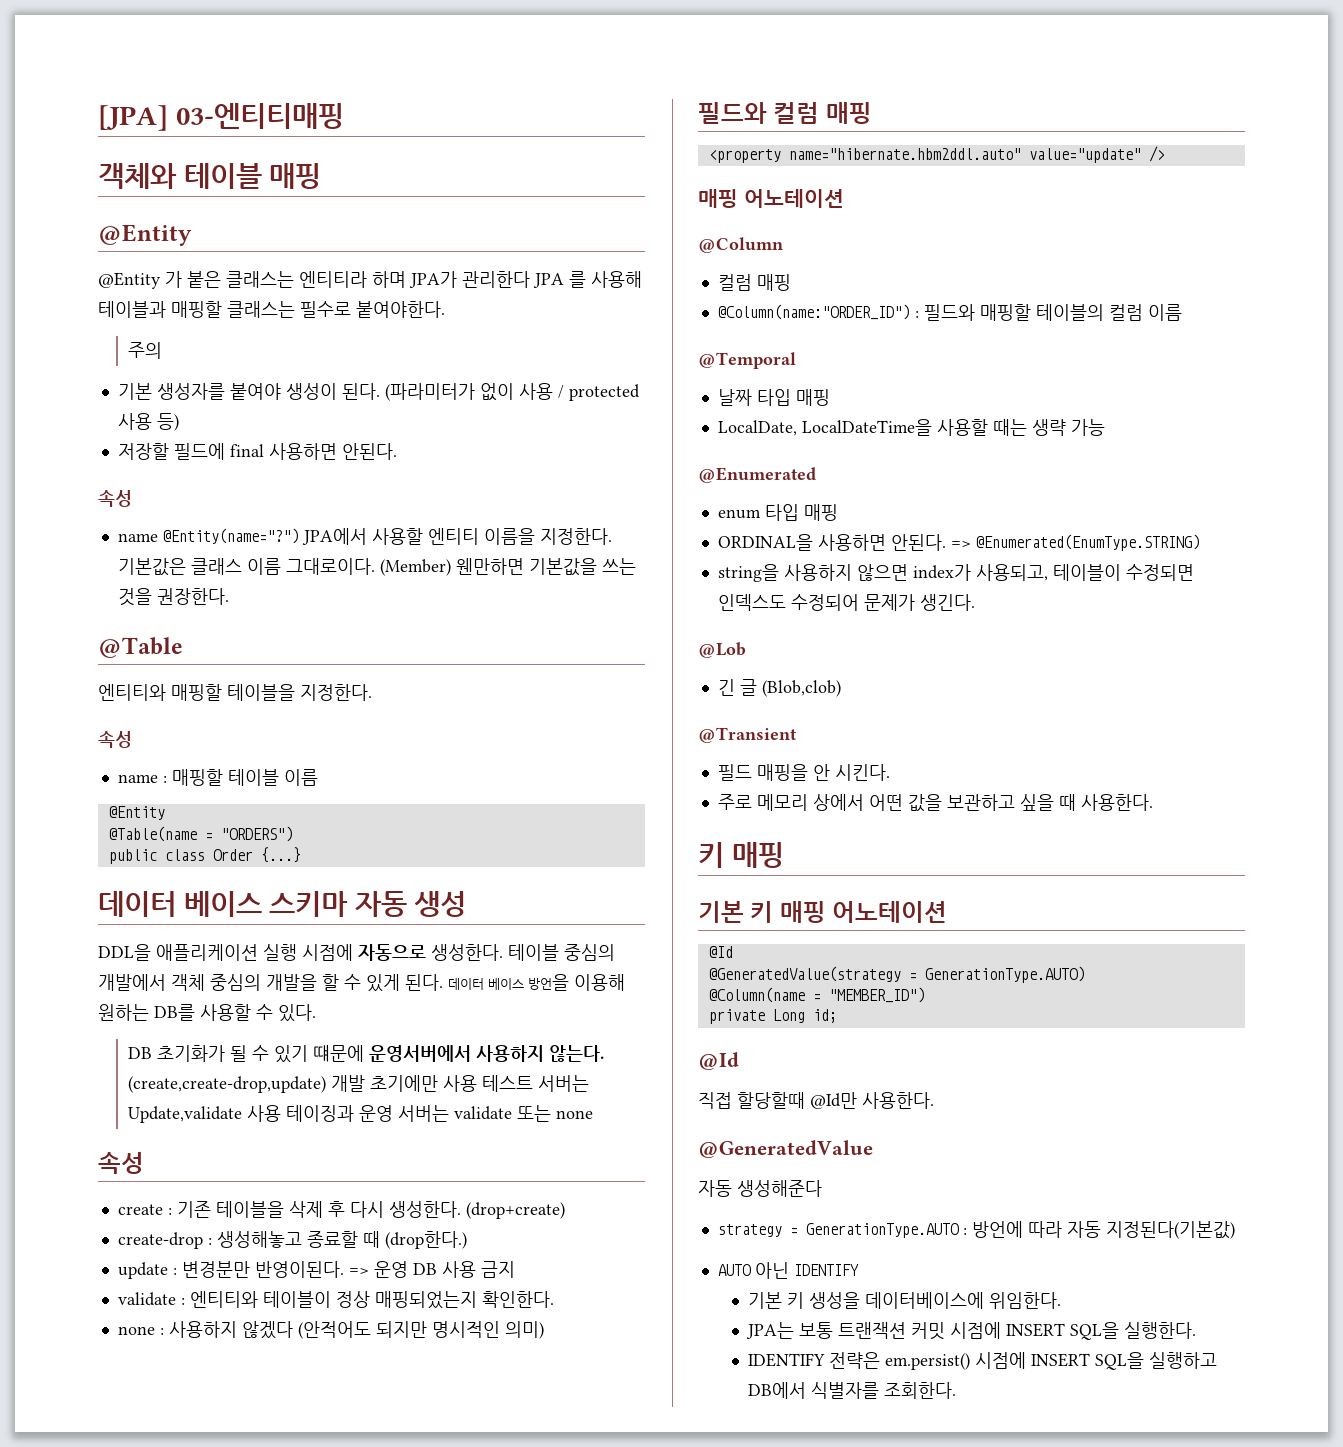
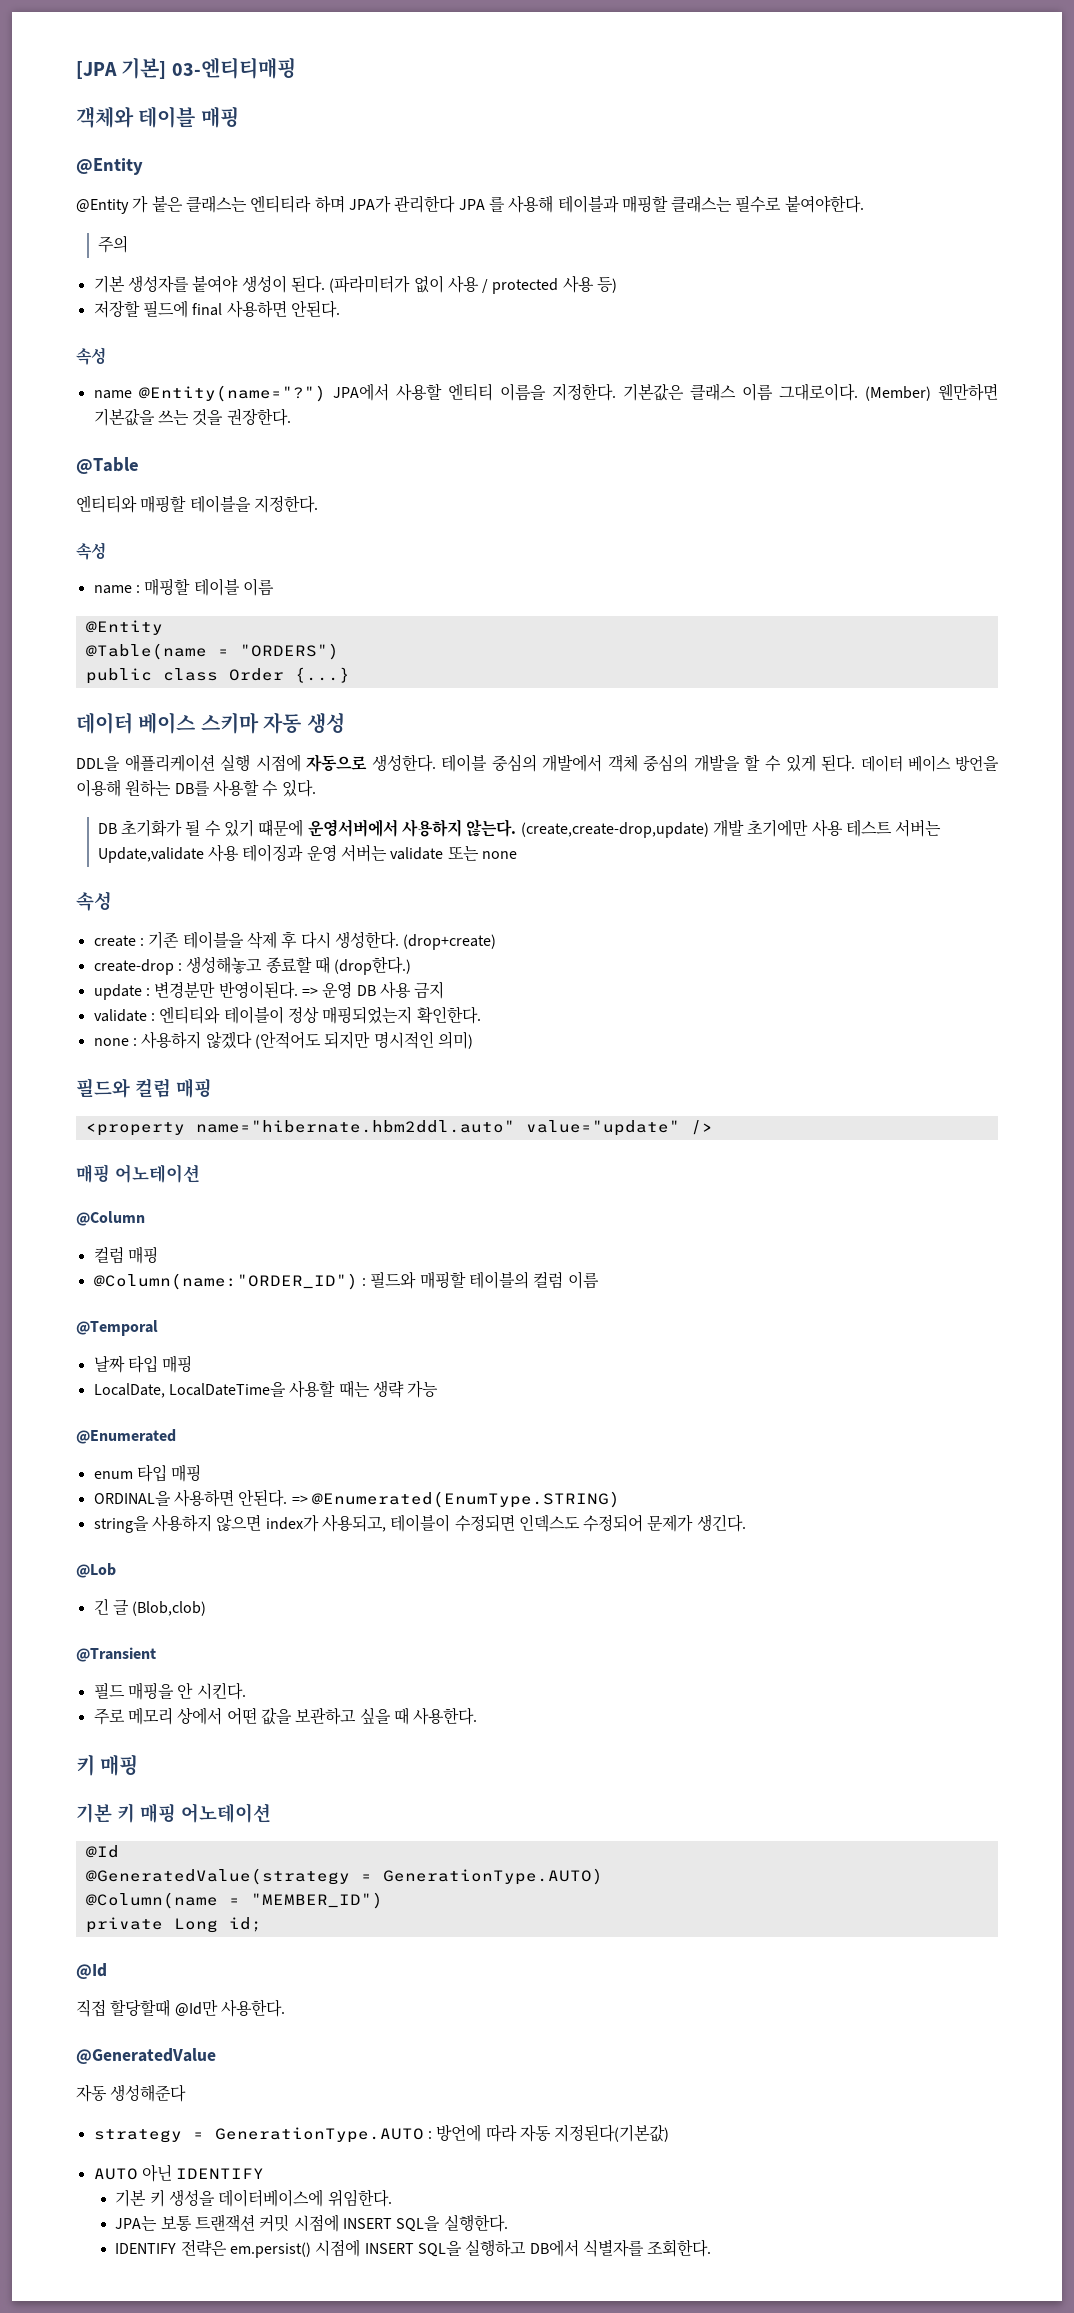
[98,105,168,131] [JPA] -> [76,57,167,79] [JPA 기본]

